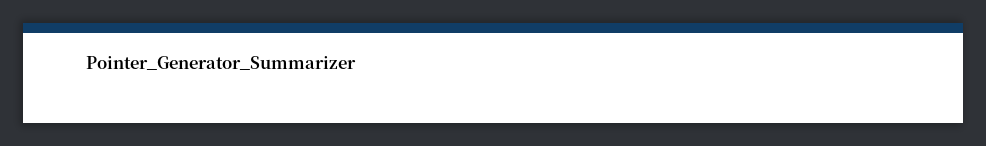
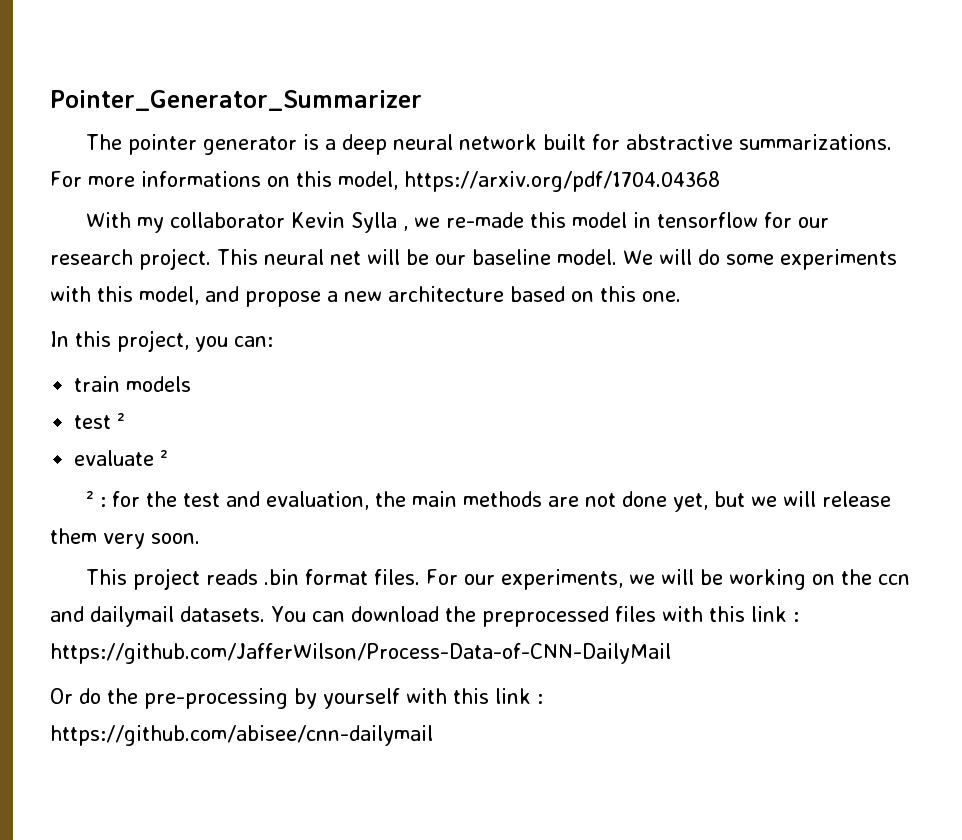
(356, 63) none -> [85,134,892,155] [50,171,720,192] [85,212,829,233] [50,248,897,270] [50,286,681,307] [50,330,273,352] [74,376,192,392] [74,413,126,429] [74,450,169,466] [85,491,891,512] [50,528,200,549] [85,568,910,590] [50,606,799,627] [50,643,671,664] [50,688,543,709] [50,725,433,746] // The pointer generator is a deep neural network built for abstractive summarizations. For more informations on this model, https://arxiv.org/pdf/1704.04368 // With my collaborator Kevin Sylla , we re-made this model in tensorflow for our research project. This neural net will be our baseline model. We will do some experiments with this model, and propose a new architecture based on this one. // In this project, you can: // train models // test ² // evaluate ² // ² : for the test and evaluation, the main methods are not done yet, but we will release them very soon. // This project reads .bin format files. For our experiments, we will be working on the ccn and dailymail datasets. You can download the preprocessed files with this link : https://github.com/JafferWilson/Process-Data-of-CNN-DailyMail // Or do the pre-processing by yourself with this link : https://github.com/abisee/cnn-dailymail

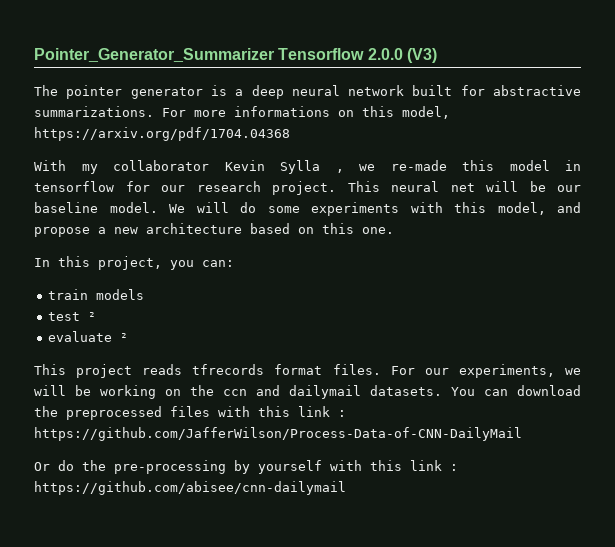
(422, 100) none -> [278,48,437,63] Tensorflow 2.0.0 (V3)
[85,491,891,512] [50,528,200,549] // ² : for the test and evaluation, the main methods are not done yet, but we will release them very soon. -> (129, 337) none
[263,569,299,585] .bin -> [192,364,265,375] tfrecords

